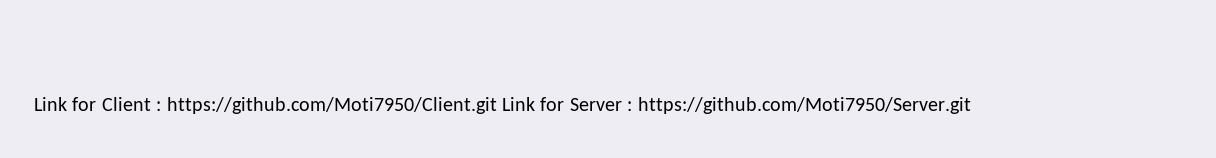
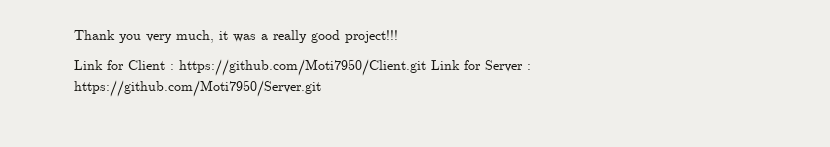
(34, 104) none -> [74,30,398,43] Thank you very much, it was a really good project!!! //

